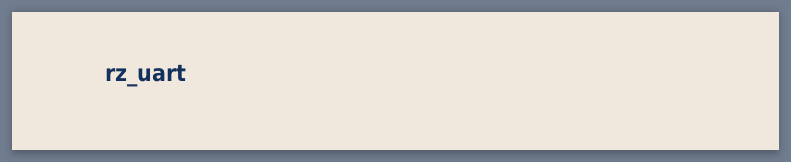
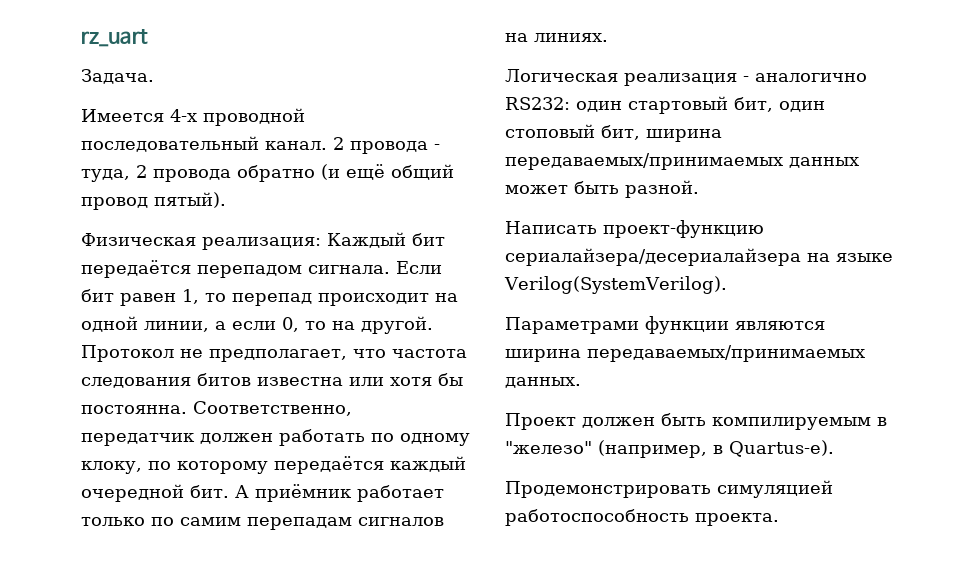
(186, 75) none -> [81,69,154,84] [81,108,305,126] [81,136,440,154] [81,164,454,182] [81,192,226,210] [81,232,445,250] [81,260,442,278] [81,289,458,306] [81,316,433,334] [81,345,467,362] [81,373,463,388] [81,401,352,416] [81,429,470,446] [81,456,466,474] [81,484,444,502] [81,517,444,530] [505,33,608,42] [505,69,867,86] [505,96,825,114] [505,124,722,142] [505,153,859,170] [505,180,699,198] [505,220,764,238] [505,248,893,266] [504,276,727,294] [505,316,825,334] [505,345,865,362] [505,377,581,388] [505,413,887,430] [505,440,834,458] [505,480,833,498] [505,509,779,526] // Задача. // Имеется 4-х проводной последовательный канал. 2 провода - туда, 2 провода обратно (и ещё общий провод пятый). // Физическая реализация: Каждый бит передаётся перепадом сигнала. Если бит равен 1, то перепад происходит на одной линии, а если 0, то на другой. Протокол не предполагает, что частота следования битов известна или хотя бы постоянна. Соответственно, передатчик должен работать по одному клоку, по которому передаётся каждый очередной бит. А приёмник работает только по самим перепадам сигналов на линиях. // Логическая реализация - аналогично RS232: один стартовый бит, один стоповый бит, ширина передаваемых/принимаемых данных может быть разной. // Написать проект-функцию сериалайзера/десериалайзера на языке Verilog(SystemVerilog). // Параметрами функции являются ширина передаваемых/принимаемых данных. // Проект должен быть компилируемым в "железо" (например, в Quartus-е). // Продемонстрировать симуляцией работоспособность проекта.

